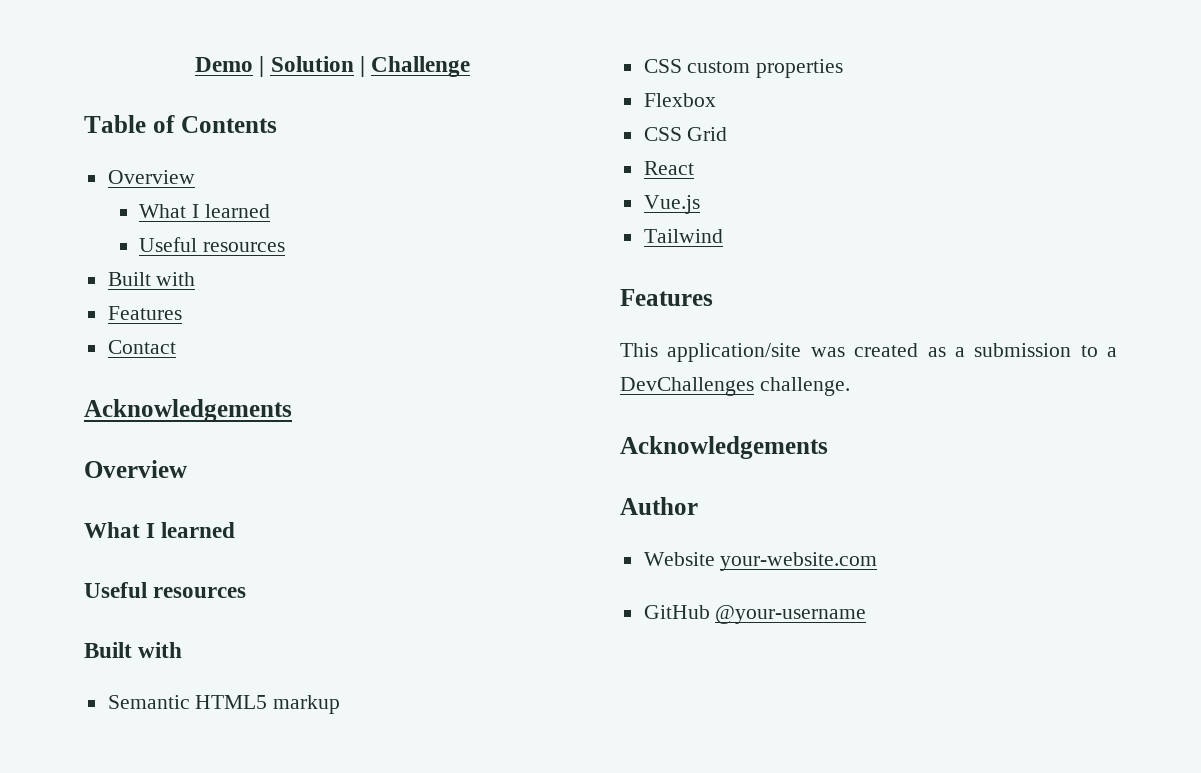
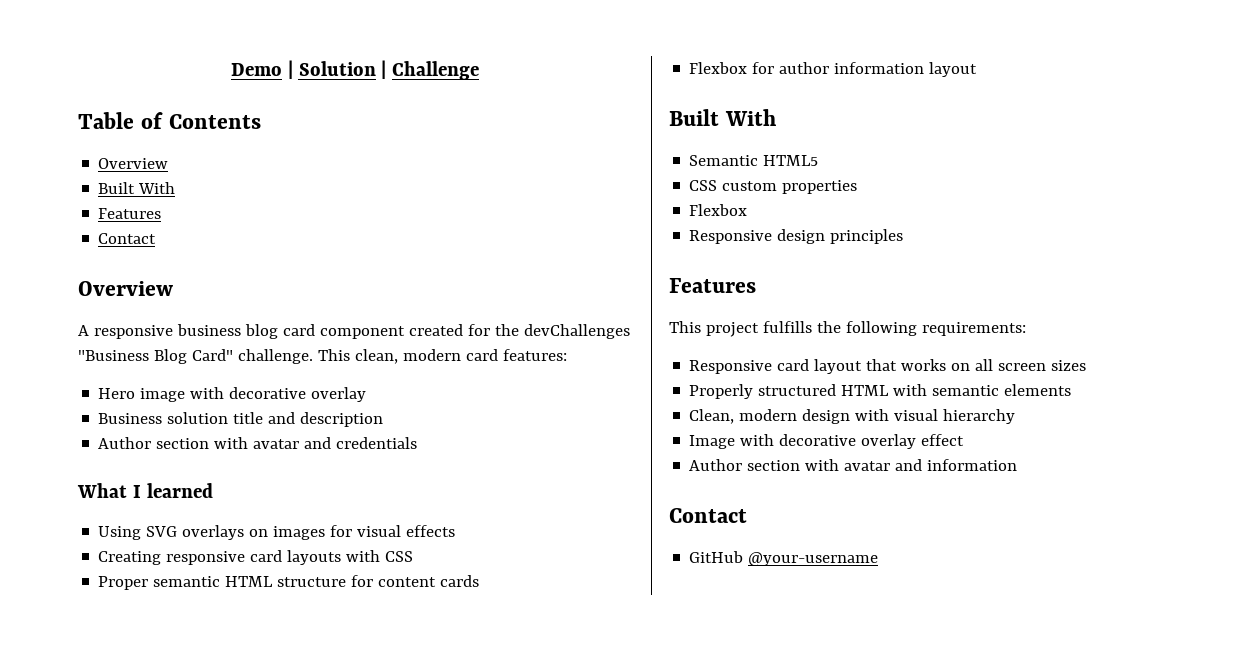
[139,204,270,218] [139,237,285,252] [107,272,196,286] // What I learned // Useful resources // Built with -> [98,182,176,194] // Built With
[84,399,292,422] [84,460,187,478] [84,522,236,538] [84,582,247,598] [84,642,183,658] Acknowledgements // Overview // What I learned // Useful resources // Built with -> [78,281,173,296] [78,324,630,339] [78,349,567,364] [98,387,367,402] [98,412,384,427] [98,437,418,449] [77,483,213,498] [98,525,456,540] [98,550,414,565] [98,575,480,590] [689,62,978,77] [669,109,776,126] Overview // A responsive business blog card component created for the devChallenges "Business Blog Card" challenge. This clean, modern card features: // Hero image with decorative overlay // Business solution title and description // Author section with avatar and credentials // What I learned // Using SVG overlays on images for visual effects // Creating responsive card layouts with CSS // Proper semantic HTML structure for content cards // Flexbox for author information layout // Built With
[273,695,341,714] markup -> (819, 160) none
[643,127,728,141] [643,161,694,175] [643,195,700,214] [643,229,723,243] [620,289,713,306] [620,343,1117,362] [620,377,850,396] [620,436,828,459] [620,497,698,515] [643,552,878,571] CSS Grid // React // Vue.js // Tailwind // Features // This application/site was created as a submission to a DevChallenges challenge. // Acknowledgements // Author // Website your-website.com -> [689,229,904,244] [669,278,756,293] [669,321,1026,337] [689,359,1087,374] [689,384,1072,399] [689,409,1016,424] [689,434,965,449] [689,459,1018,471] [669,508,747,523] Responsive design principles // Features // This project fulfills the following requirements: // Responsive card layout that works on all screen sizes // Properly structured HTML with semantic elements // Clean, modern design with visual hierarchy // Image with decorative overlay effect // Author section with avatar and information // Contact

